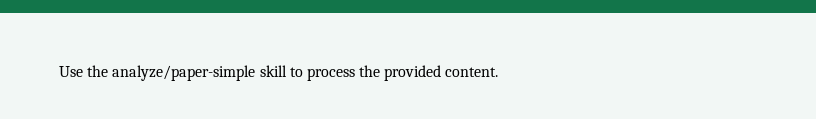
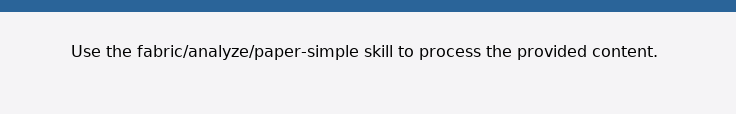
[112,65,256,81] analyze/paper-simple -> [137,45,359,60] fabric/analyze/paper-simple

